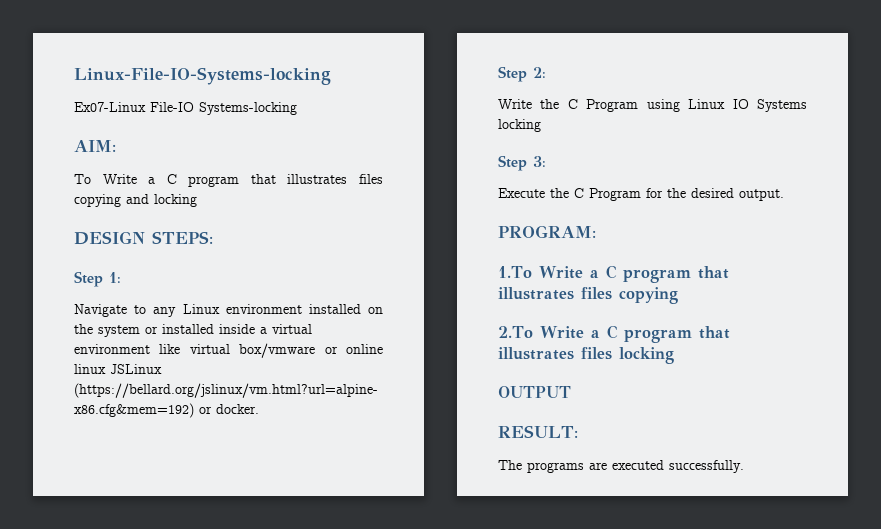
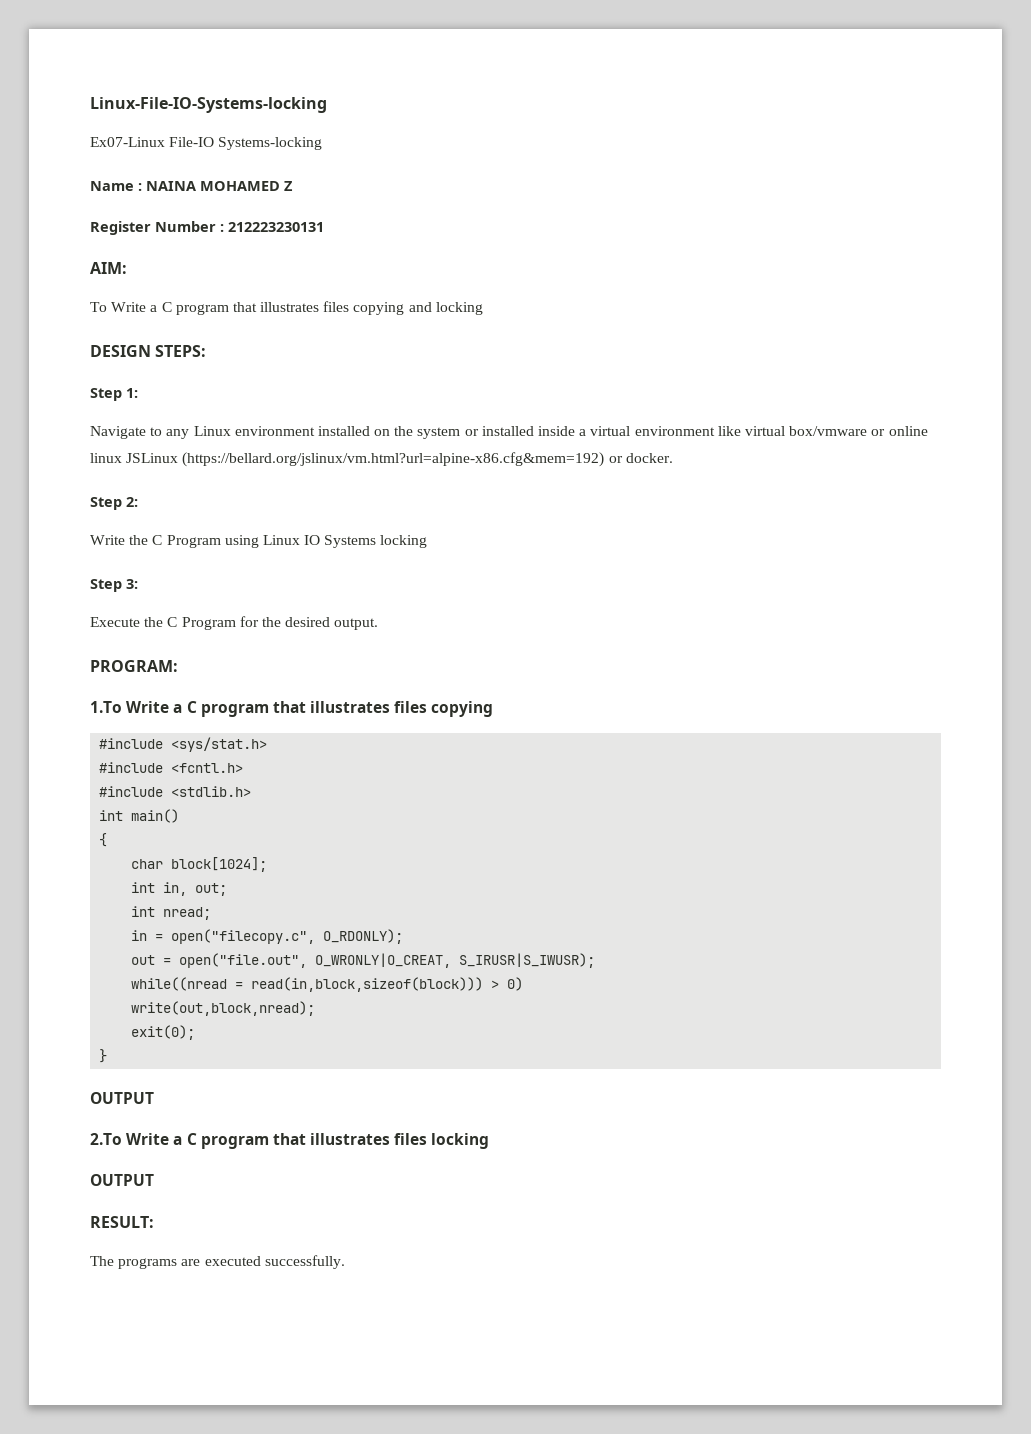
(297, 108) none -> [90,181,293,191] [90,221,324,235] // Name : NAINA MOHAMED Z // Register Number : 212223230131
(678, 295) none -> [99,737,268,752] [99,762,244,773] [99,786,252,797] [99,809,180,823] [99,833,108,847] [131,857,268,872] [131,882,228,896] [131,906,212,920] [131,929,404,944] [131,953,596,968] [131,977,524,992] [131,1001,316,1016] [131,1025,196,1040] [99,1049,108,1063] [90,1092,154,1104] // #include <sys/stat.h> // #include <fcntl.h> // #include <stdlib.h> // int main() // { // char block[1024]; // int in, out; // int nread; // in = open("filecopy.c", O_RDONLY); // out = open("file.out", O_WRONLY|O_CREAT, S_IRUSR|S_IWUSR); // while((nread = read(in,block,sizeof(block))) > 0) // write(out,block,nread); // exit(0); // } // OUTPUT

